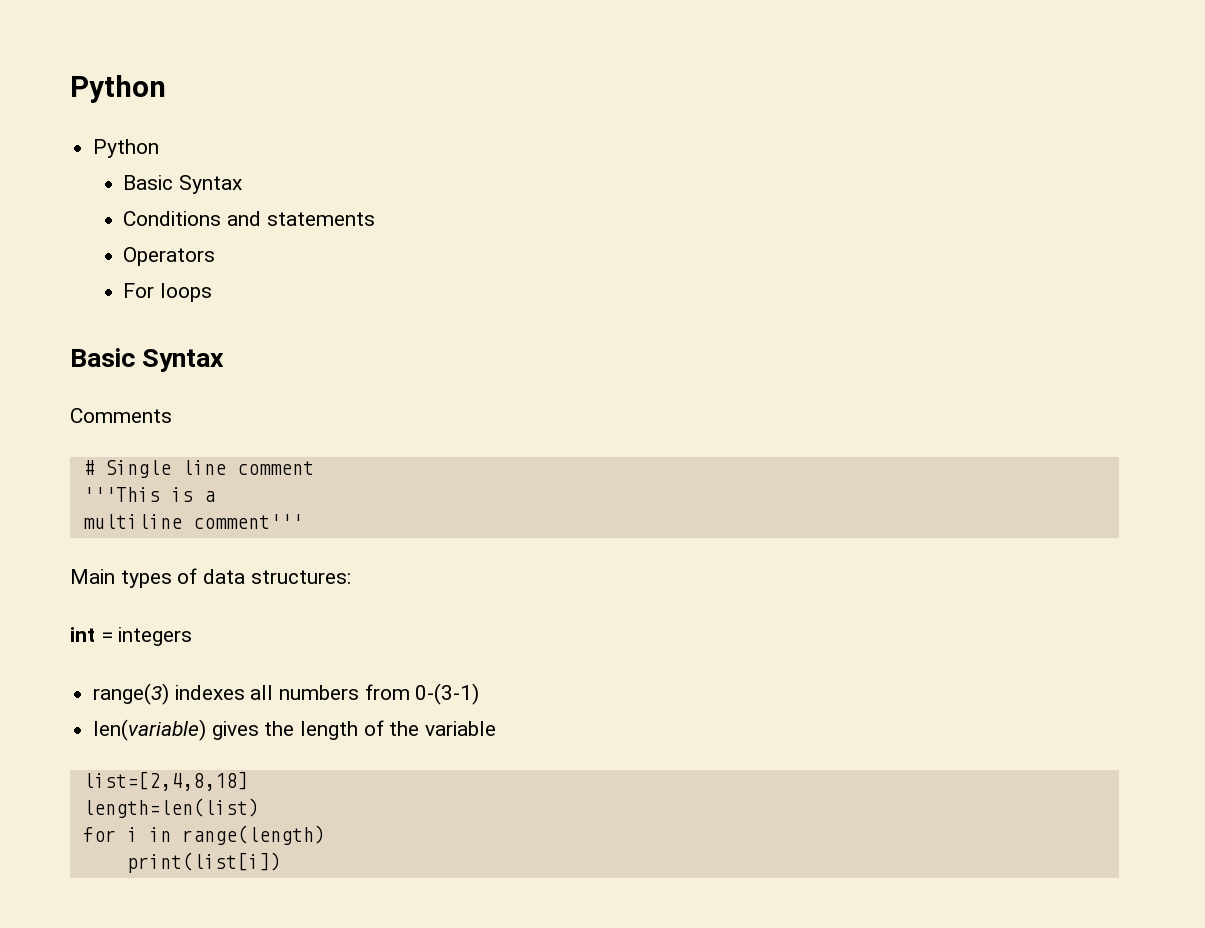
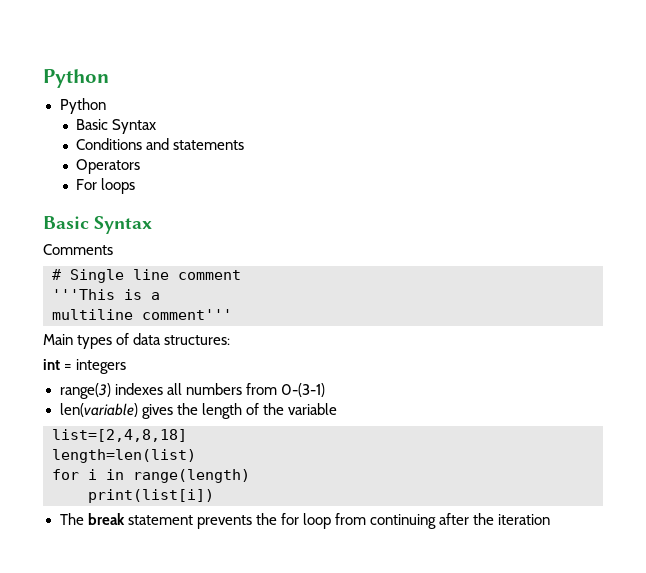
(281, 862) none -> [59,513,551,529] // The break statement prevents the for loop from continuing after the iteration

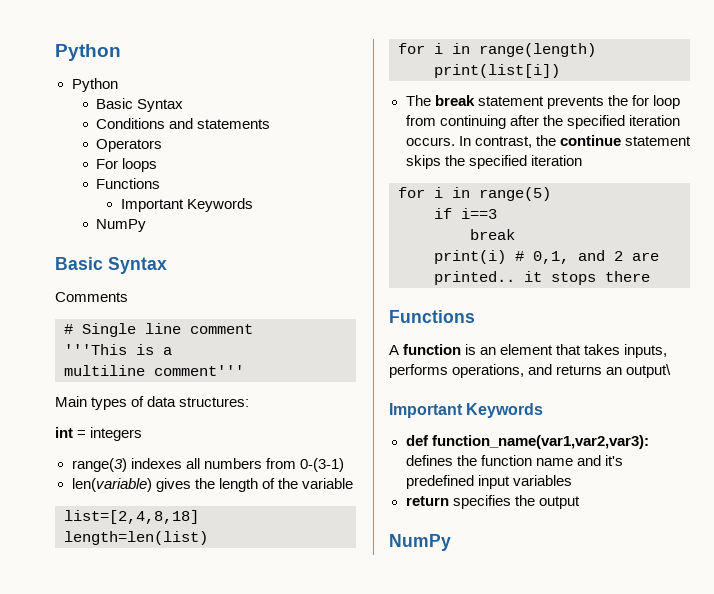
(136, 186) none -> [96,178,161,189] [120,198,253,212] [96,219,147,232] // Functions // Important Keywords // NumPy
[498,514,551,525] iteration -> [566,115,680,129] [405,135,691,148] [405,155,582,169] [398,187,551,201] [434,208,497,219] [470,229,515,240] [434,250,659,264] [434,271,650,285] [389,310,475,323] [389,344,668,358] [389,364,672,378] [389,403,544,418] [405,435,649,449] [405,455,623,466] [405,475,572,489] [405,495,580,509] [389,534,451,551] specified iteration occurs. In contrast, the continue statement skips the specified iteration // for i in range(5) // if i==3 // break // print(i) # 0,1, and 2 are printed.. it stops there // Functions // A function is an element that takes inputs, performs operations, and returns an output\ // Important Keywords // def function_name(var1,var2,var3): defines the function name and it's predefined input variables // return specifies the output // NumPy

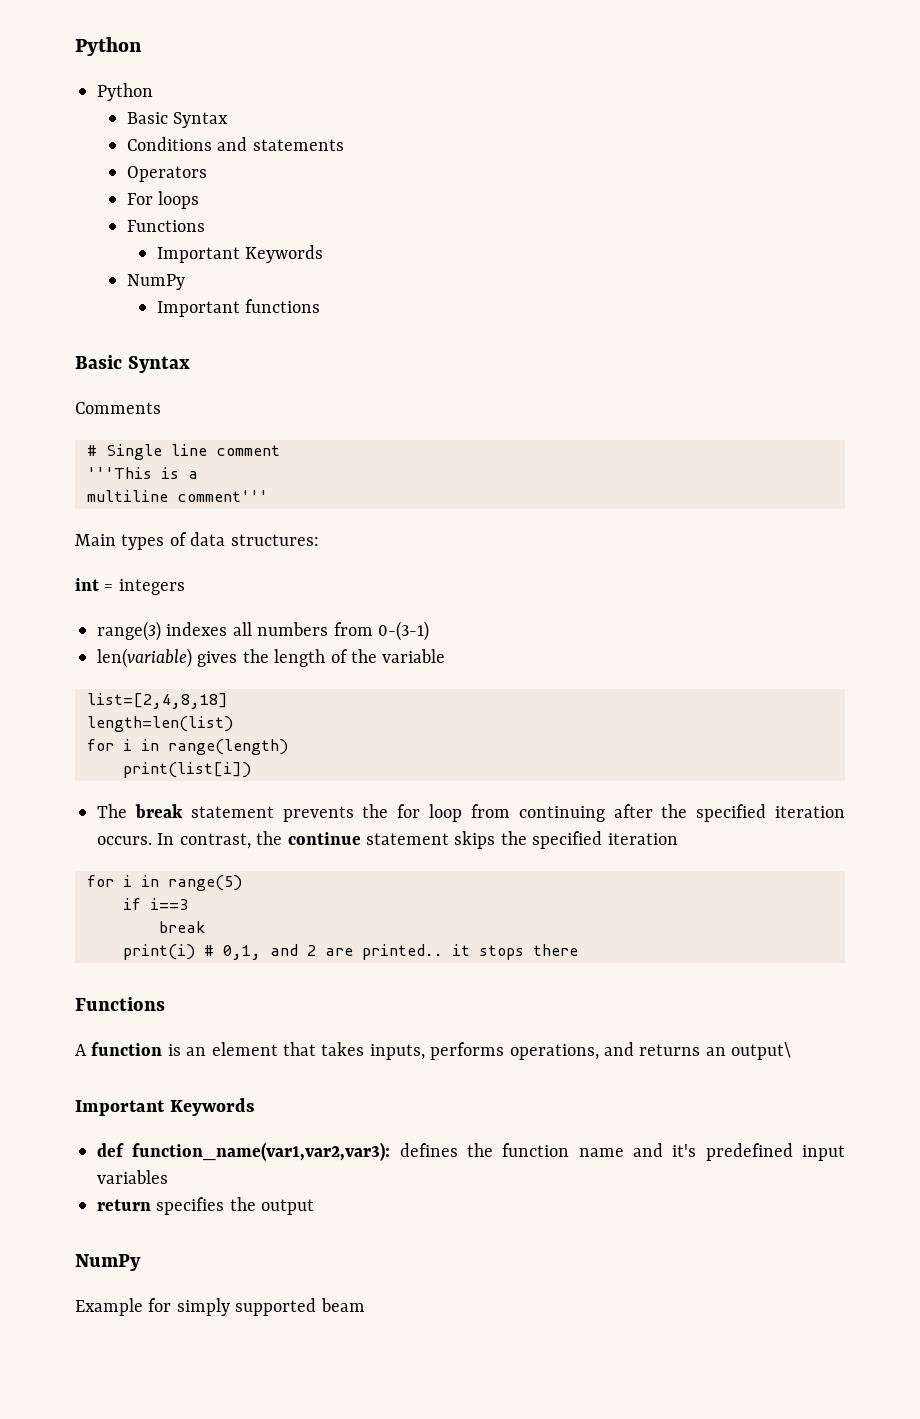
(147, 225) none -> [156,299,321,317] // Important functions
(451, 542) none -> [75,1298,365,1316] // Example for simply supported beam

